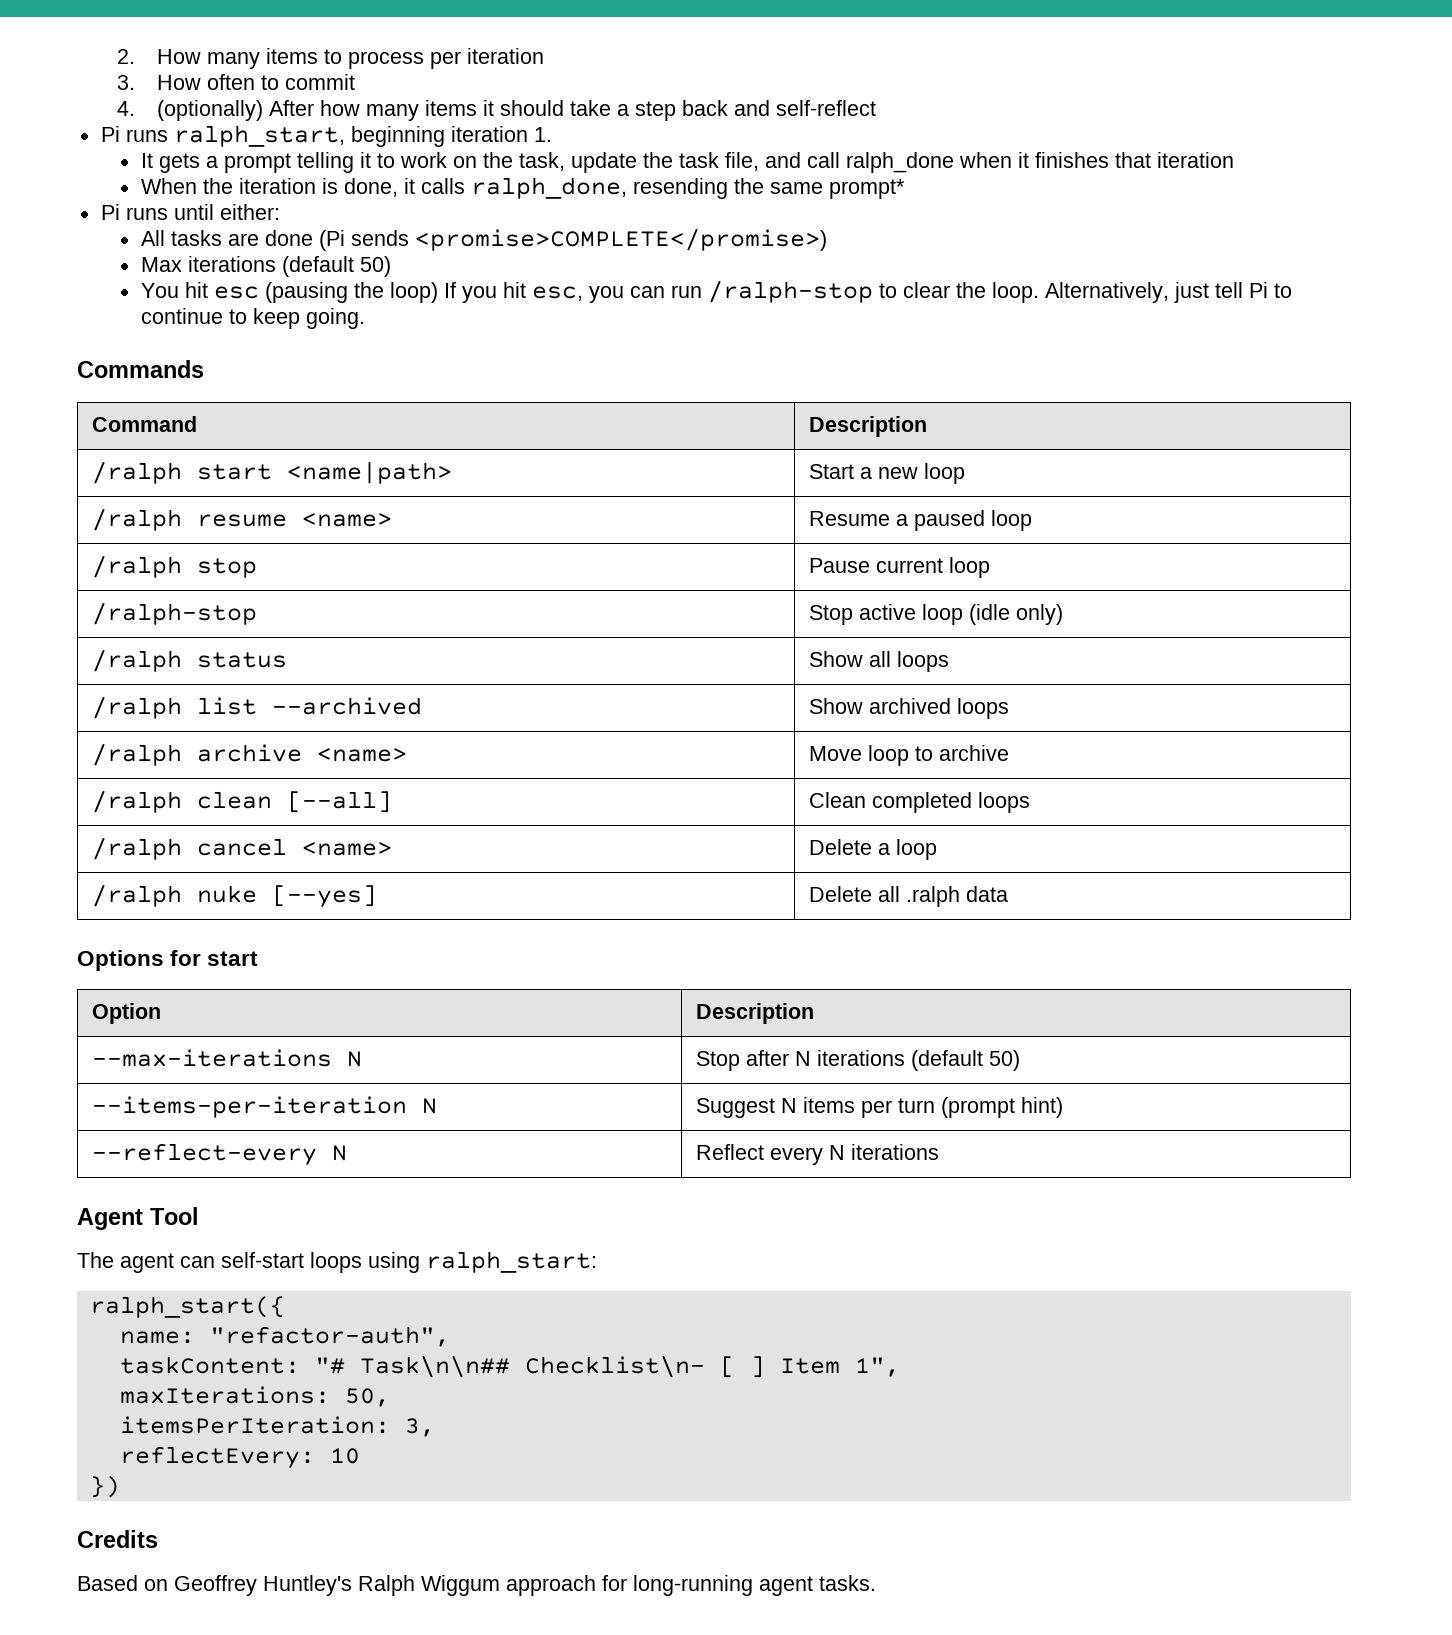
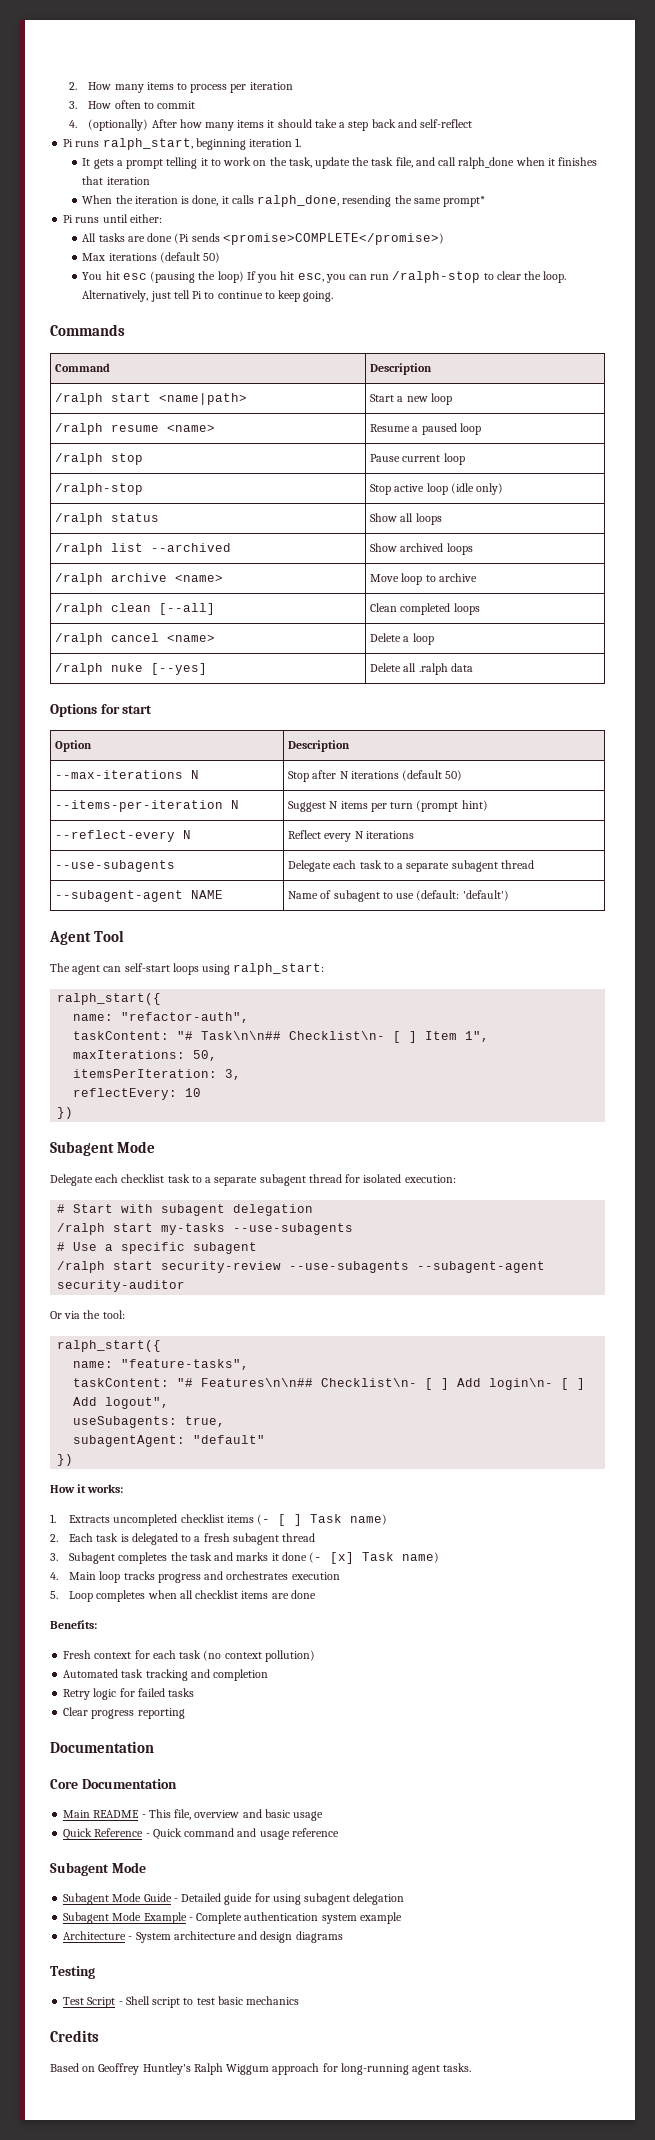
(940, 1152) none -> [55,860,176,872] [288,860,534,872] [55,890,224,902] [288,890,509,902] // --use-subagents | Delegate each task to a separate subagent thread // --subagent-agent NAME | Name of subagent to use (default: 'default')
(120, 1487) none -> [50,1141,156,1156] [50,1174,456,1186] [57,1204,314,1216] [57,1223,354,1235] [57,1242,258,1254] [57,1261,546,1273] [57,1280,186,1292] [50,1310,125,1319] [57,1340,162,1352] [73,1359,250,1370] [73,1378,586,1390] [73,1397,170,1409] [73,1416,226,1428] [73,1435,266,1447] [57,1454,74,1466] [50,1484,124,1493] [50,1514,388,1526] [50,1533,316,1545] [50,1552,440,1564] [50,1571,340,1583] [50,1590,316,1602] [50,1620,97,1629] [63,1650,315,1662] [63,1669,269,1681] [63,1688,195,1700] [63,1707,185,1719] [50,1741,154,1753] [50,1779,177,1789] [63,1809,324,1821] [63,1828,339,1840] [50,1862,146,1876] [63,1893,405,1905] [63,1912,402,1924] [63,1931,343,1943] [50,1966,95,1979] [63,1996,300,2008] // Subagent Mode // Delegate each checklist task to a separate subagent thread for isolated execution: // # Start with subagent delegation // /ralph start my-tasks --use-subagents // # Use a specific subagent // /ralph start security-review --use-subagents --subagent-agent security-auditor // Or via the tool: // ralph_start({ // name: "feature-tasks", // taskContent: "# Features\n\n## Checklist\n- [ ] Add login\n- [ ] Add logout", // useSubagents: true, // subagentAgent: "default" // }) // How it works: // 1. Extracts uncompleted checklist items (- [ ] Task name) // 2. Each task is delegated to a fresh subagent thread // 3. Subagent completes the task and marks it done (- [x] Task name) // 4. Main loop tracks progress and orchestrates execution // 5. Loop completes when all checklist items are done // Benefits: // Fresh context for each task (no context pollution) // Automated task tracking and completion // Retry logic for failed tasks // Clear progress reporting // Documentation // Core Documentation // Main README - This file, overview and basic usage // Quick Reference - Quick command and usage reference // Subagent Mode // Subagent Mode Guide - Detailed guide for using subagent delegation // Subagent Mode Example - Complete authentication system example // Architecture - System architecture and design diagrams // Testing // Test Script - Shell script to test basic mechanics

